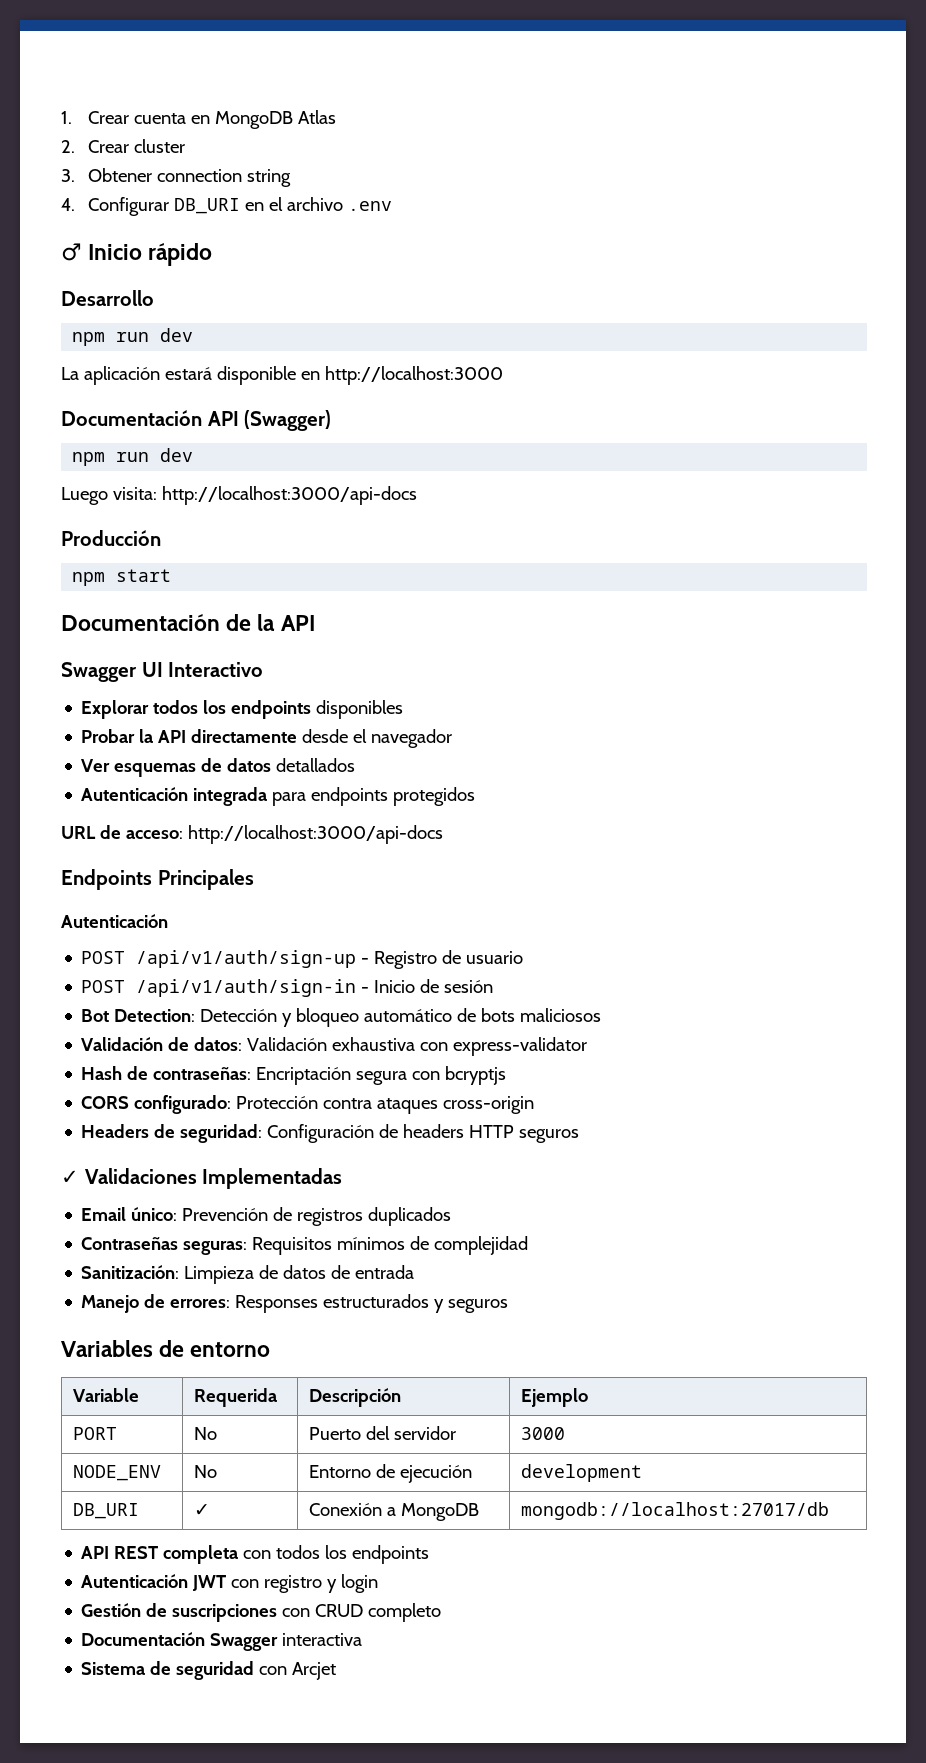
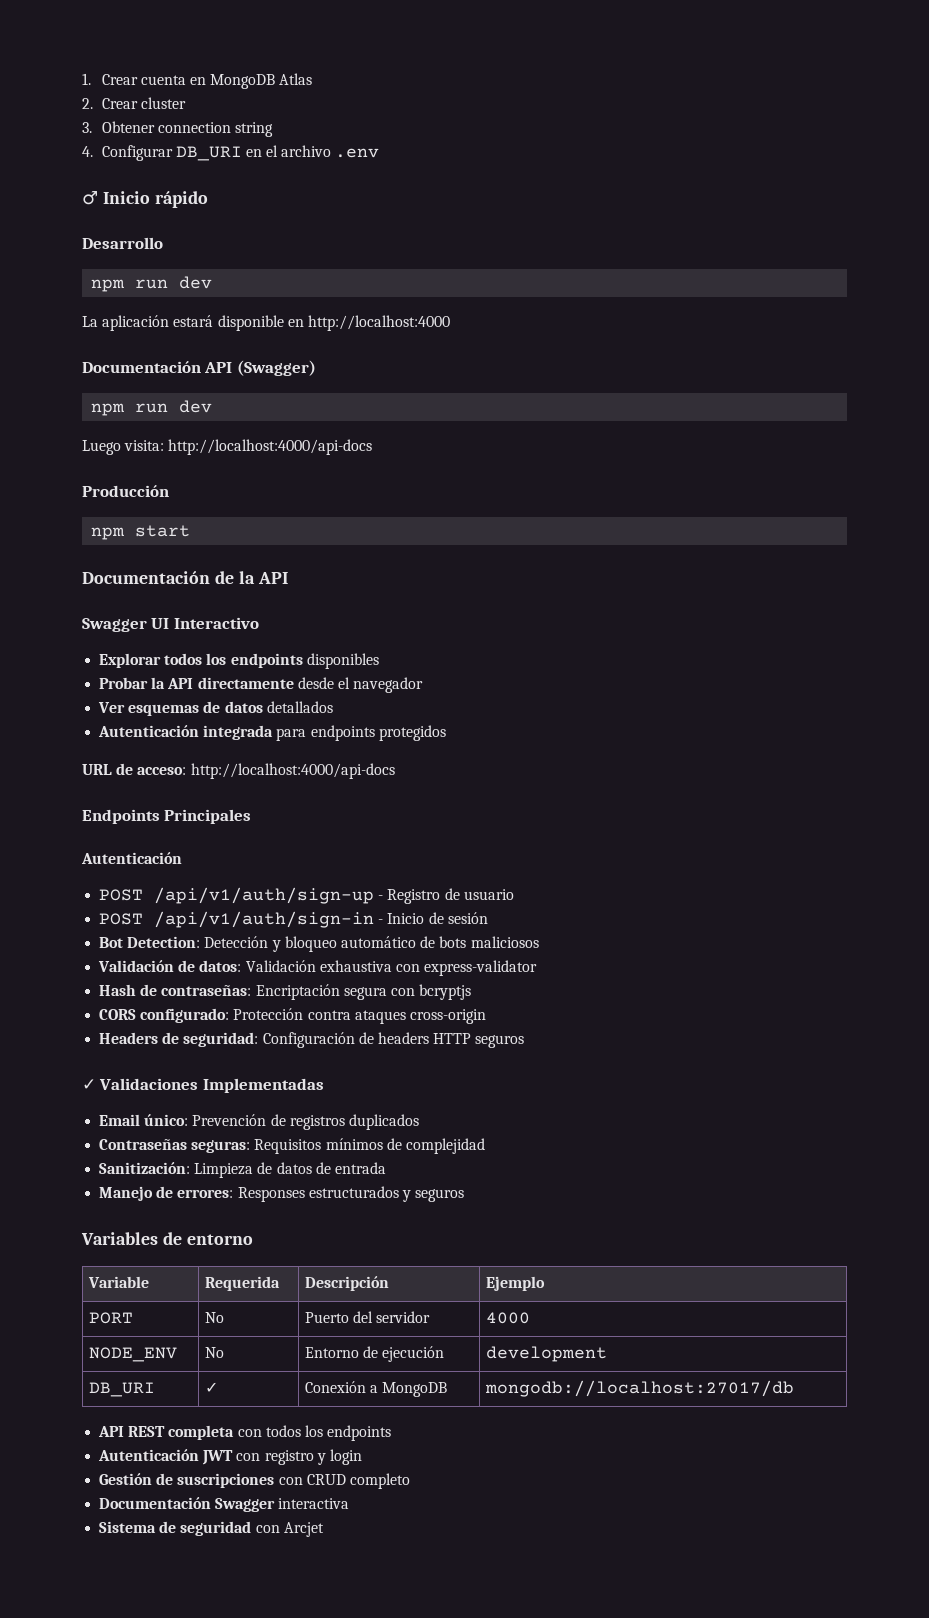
[324,366,503,385] http://localhost:3000 -> [307,315,450,331] http://localhost:4000
[161,486,417,505] http://localhost:3000/api-docs -> [168,439,373,455] http://localhost:4000/api-docs
[187,825,443,844] http://localhost:3000/api-docs -> [190,763,395,779] http://localhost:4000/api-docs
[521,1427,566,1440] 3000 -> [485,1312,530,1324] 4000

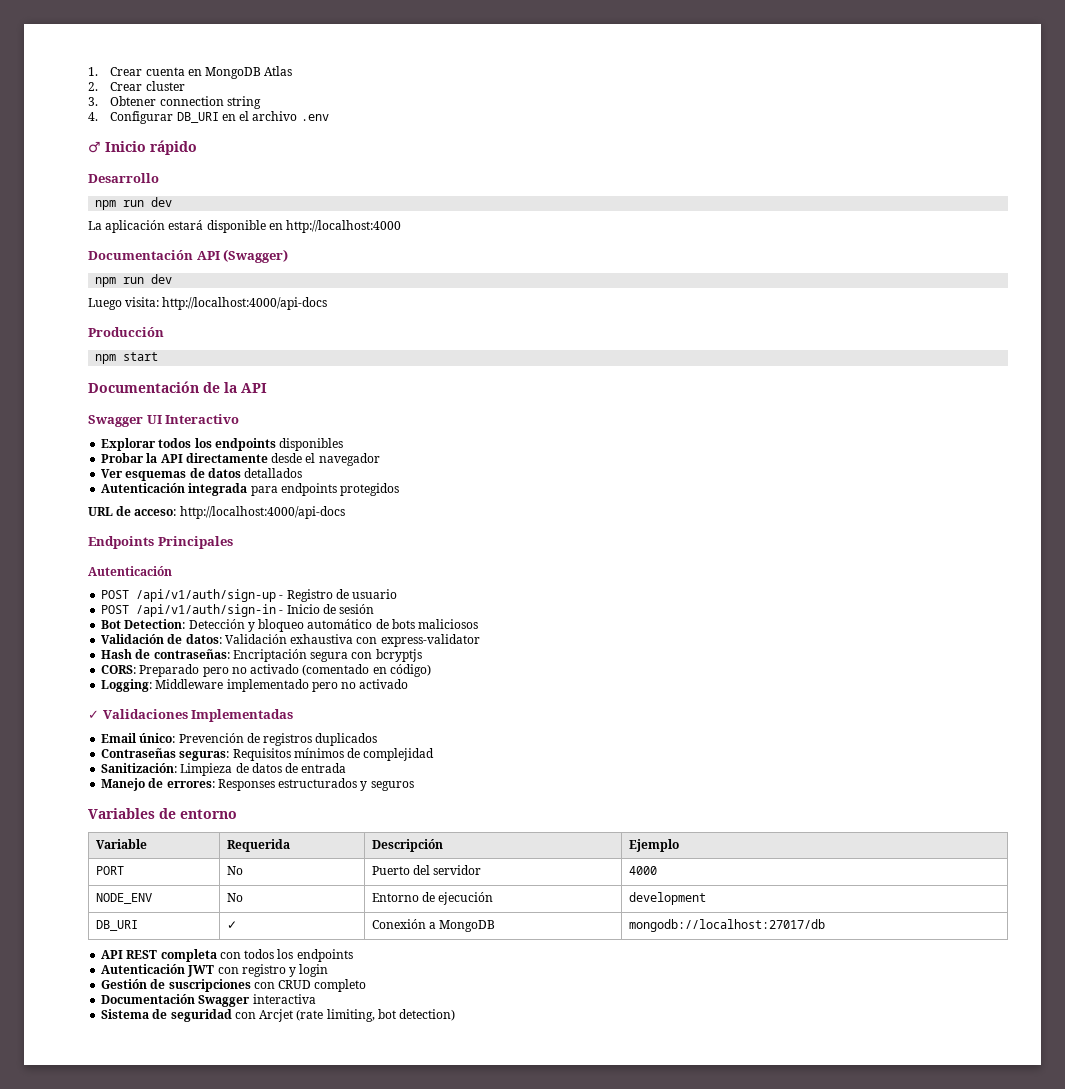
[99,1008,486,1024] [99,1032,525,1048] CORS configurado: Protección contra ataques cross-origin // Headers de seguridad: Configuración de headers HTTP seguros -> [101,664,431,677] [101,679,409,692] CORS: Preparado pero no activado (comentado en código) // Logging: Middleware implementado pero no activado
(324, 1529) none -> [296,1009,456,1022] (rate limiting, bot detection)

